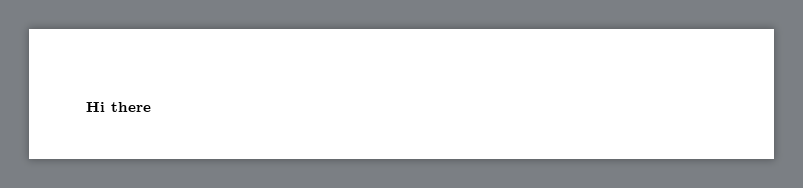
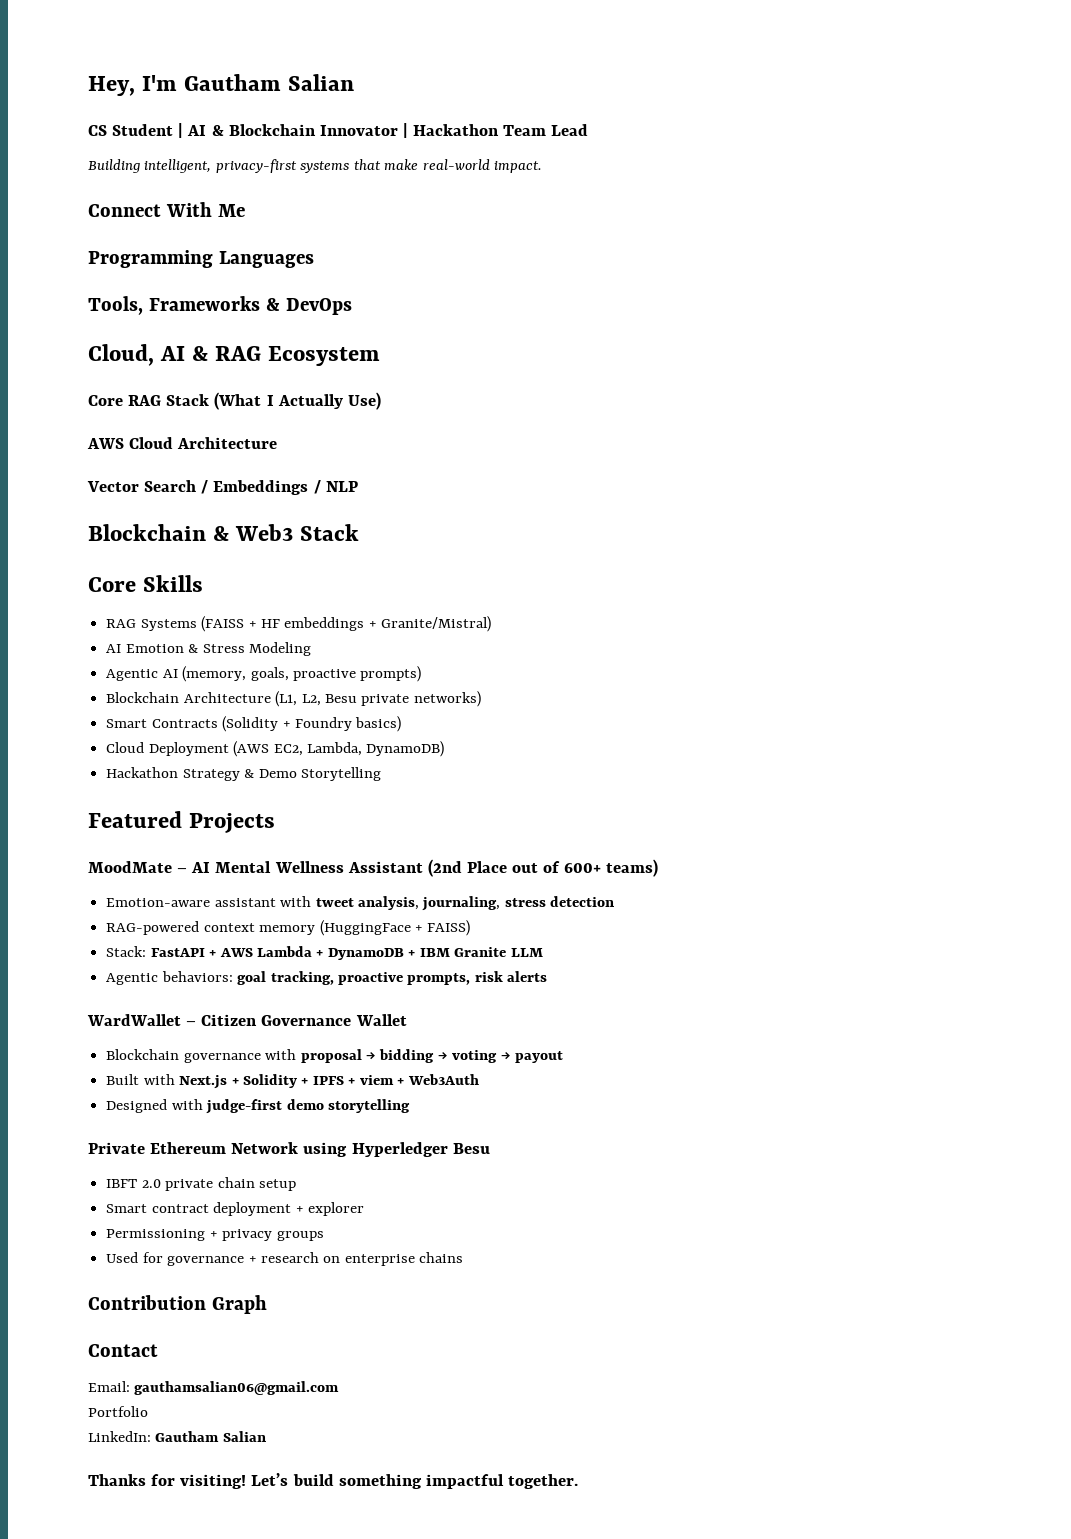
[86,102,151,112] Hi there -> [88,74,355,96] [88,123,589,138] [88,159,543,173] [88,202,245,217] [88,250,314,268] [88,296,352,315] [88,344,381,366] [88,392,381,410] [87,437,278,449] [87,480,358,495] [88,524,360,541] [88,575,204,592] [106,616,492,632] [106,642,311,656] [106,666,422,682] [106,691,481,707] [106,716,402,732] [106,741,445,757] [106,767,381,781] [88,811,276,833] [88,859,659,877] [106,896,615,911] [106,920,471,936] [106,946,543,960] [106,971,548,985] [87,1014,407,1026] [106,1049,564,1063] [106,1074,479,1089] [106,1099,410,1114] [88,1142,490,1157] [106,1177,296,1191] [106,1202,364,1216] [106,1229,324,1241] [106,1252,464,1266] [88,1295,267,1314] [88,1344,158,1357] [88,1381,340,1395] [88,1406,148,1417] [88,1431,266,1442] [88,1473,578,1489] Hey, I'm Gautham Salian // CS Student | AI & Blockchain Innovator | Hackathon Team Lead // Building intelligent, privacy-first systems that make real-world impact. // Connect With Me // Programming Languages // Tools, Frameworks & DevOps // Cloud, AI & RAG Ecosystem // Core RAG Stack (What I Actually Use) // AWS Cloud Architecture // Vector Search / Embeddings / NLP // Blockchain & Web3 Stack // Core Skills // RAG Systems (FAISS + HF embeddings + Granite/Mistral) // AI Emotion & Stress Modeling // Agentic AI (memory, goals, proactive prompts) // Blockchain Architecture (L1, L2, Besu private networks) // Smart Contracts (Solidity + Foundry basics) // Cloud Deployment (AWS EC2, Lambda, DynamoDB) // Hackathon Strategy & Demo Storytelling // Featured Projects // MoodMate – AI Mental Wellness Assistant (2nd Place out of 600+ teams) // Emotion-aware assistant with tweet analysis, journaling, stress detection // RAG-powered context memory (HuggingFace + FAISS) // Stack: FastAPI + AWS Lambda + DynamoDB + IBM Granite LLM // Agentic behaviors: goal tracking, proactive prompts, risk alerts // WardWallet – Citizen Governance Wallet // Blockchain governance with proposal → bidding → voting → payout // Built with Next.js + Solidity + IPFS + viem + Web3Auth // Designed with judge-first demo storytelling // Private Ethereum Network using Hyperledger Besu // IBFT 2.0 private chain setup // Smart contract deployment + explorer // Permissioning + privacy groups // Used for governance + research on enterprise chains // Contribution Graph // Contact // Email: gauthamsalian06@gmail.com // Portfolio // LinkedIn: Gautham Salian // Thanks for visiting! Let’s build something impactful together.

